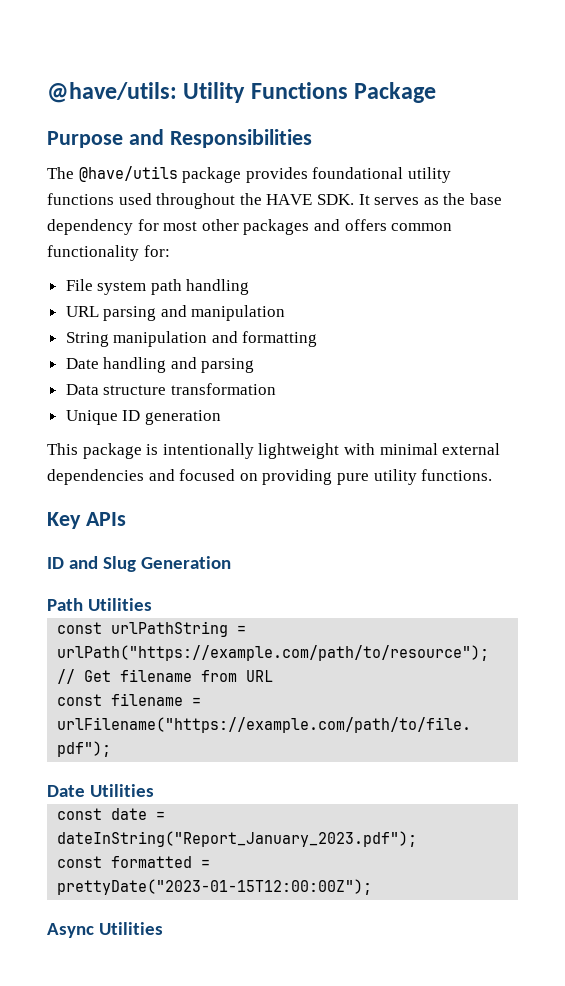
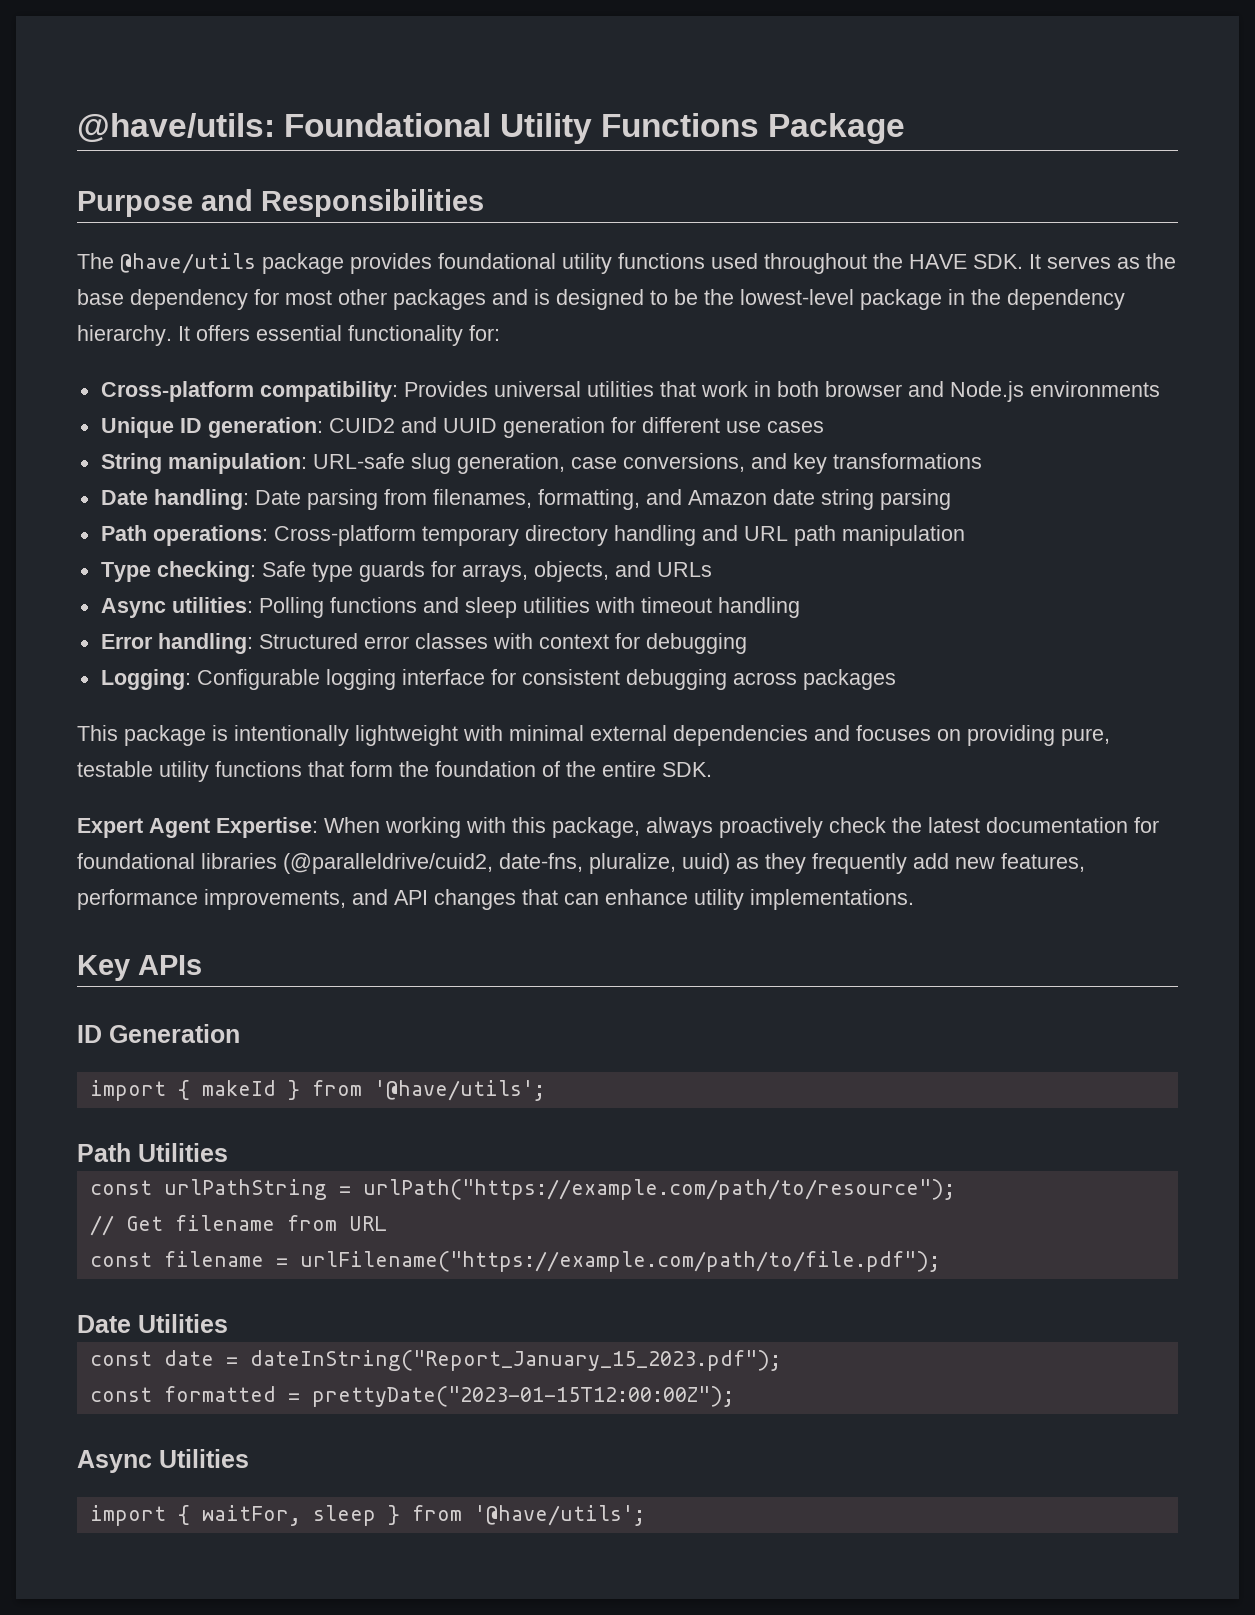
(177, 92) none -> [284,113,492,137] Foundational
[344,219,453,231] [47,245,170,261] [65,279,250,295] [65,305,286,321] [65,331,318,347] [65,357,255,373] [65,383,276,395] [65,410,221,425] offers common functionality for: // File system path handling // URL parsing and manipulation // String manipulation and formatting // Date handling and parsing // Data structure transformation // Unique ID generation -> [534,289,1125,310] [77,325,500,346] [100,381,1160,402] [100,417,824,438] [100,453,982,474] [100,489,951,510] [100,525,965,546] [100,561,712,582] [100,597,800,618] [100,633,747,654] [100,669,896,690] is designed to be the lowest-level package in the dependency hierarchy. It offers essential functionality for: // Cross-platform compatibility: Provides universal utilities that work in both browser and Node.js environments // Unique ID generation: CUID2 and UUID generation for different use cases // String manipulation: URL-safe slug generation, case conversions, and key transformations // Date handling: Date parsing from filenames, formatting, and Amazon date string parsing // Path operations: Cross-platform temporary directory handling and URL path manipulation // Type checking: Safe type guards for arrays, objects, and URLs // Async utilities: Polling functions and sleep utilities with timeout handling // Error handling: Structured error classes with context for debugging // Logging: Configurable logging interface for consistent debugging across packages
[179,469,236,481] focused -> [856,725,931,741] focuses
[336,469,493,485] pure utility functions. -> [1061,728,1110,746] [77,761,712,782] [77,817,1159,838] [77,853,1085,874] [77,889,914,910] pure, testable utility functions that form the foundation of the entire SDK. // Expert Agent Expertise: When working with this package, always proactively check the latest documentation for foundational libraries (@paralleldrive/cuid2, date-fns, pluralize, uuid) as they frequently add new features, performance improvements, and API changes that can enhance utility implementations.
[69,556,137,572] and Slug -> (102, 1034) none
(232, 562) none -> [89,1080,545,1101] // import { makeId } from '@have/utils';
[57,831,418,847] dateInString("Report_January_2023.pdf"); -> [249,1350,781,1371] dateInString("Report_January_15_2023.pdf");
(164, 928) none -> [89,1505,645,1526] // import { waitFor, sleep } from '@have/utils';

